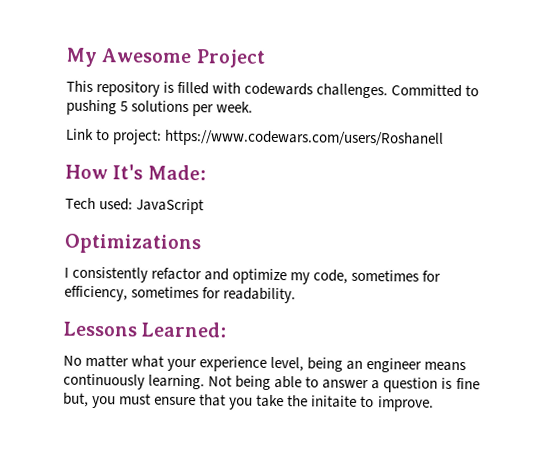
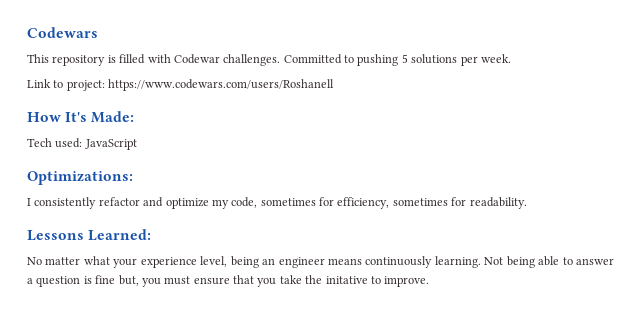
[66,47,266,68] My Awesome Project -> [27,27,98,38] Codewars
[244,82,314,96] codewards -> [173,54,220,64] Codewar
[64,233,201,255] Optimizations -> [27,171,133,185] Optimizations:
[311,395,358,408] initaite -> [325,276,368,284] initative

